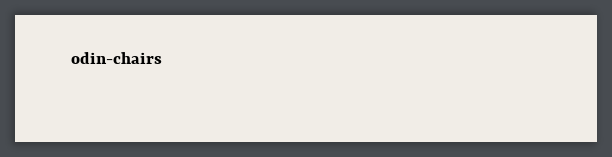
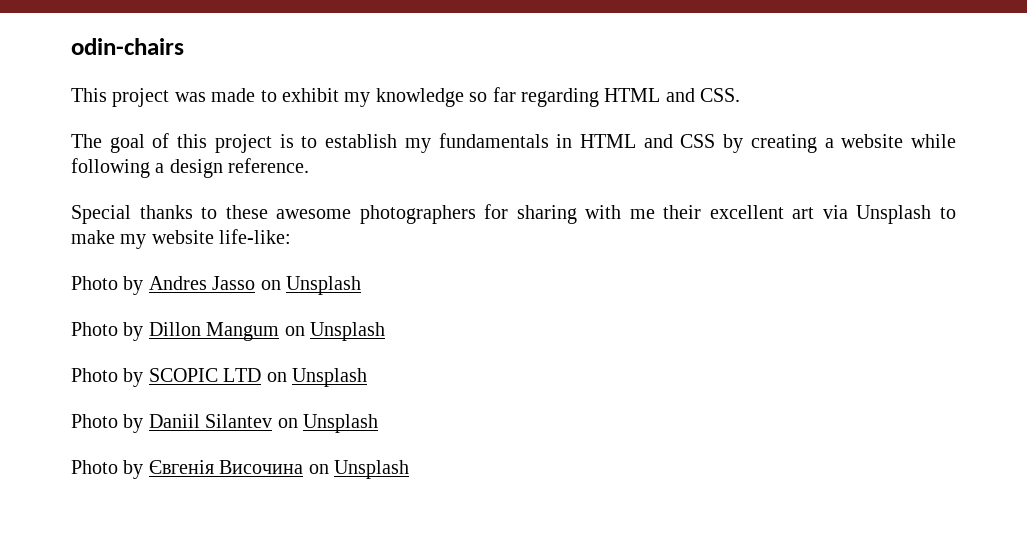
(162, 58) none -> [71,87,741,107] [71,133,956,153] [71,158,310,178] [71,204,956,224] [71,229,292,249] [71,276,361,295] [71,322,385,341] [71,368,367,387] [71,414,378,433] [71,460,409,479] // This project was made to exhibit my knowledge so far regarding HTML and CSS. // The goal of this project is to establish my fundamentals in HTML and CSS by creating a website while following a design reference. // Special thanks to these awesome photographers for sharing with me their excellent art via Unsplash to make my website life-like: // Photo by Andres Jasso on Unsplash // Photo by Dillon Mangum on Unsplash // Photo by SCOPIC LTD on Unsplash // Photo by Daniil Silantev on Unsplash // Photo by Євгенія Височина on Unsplash

